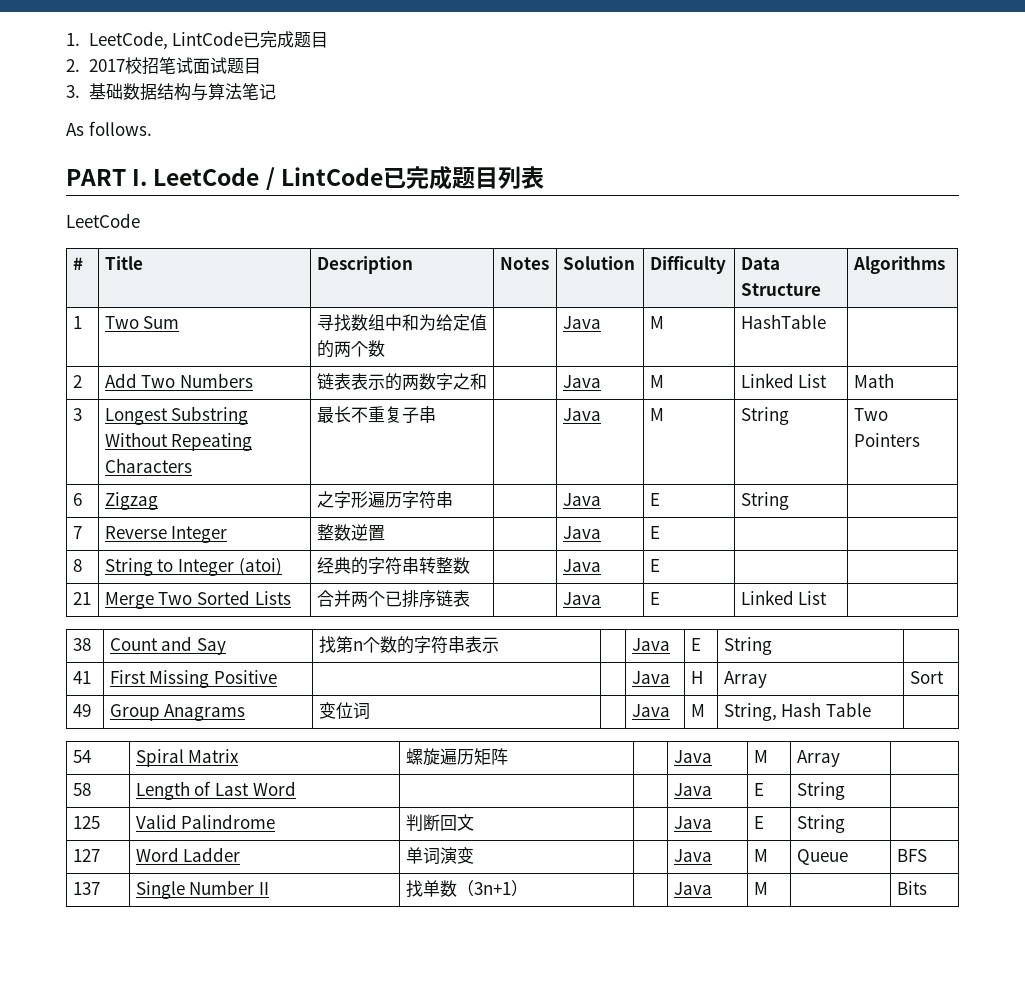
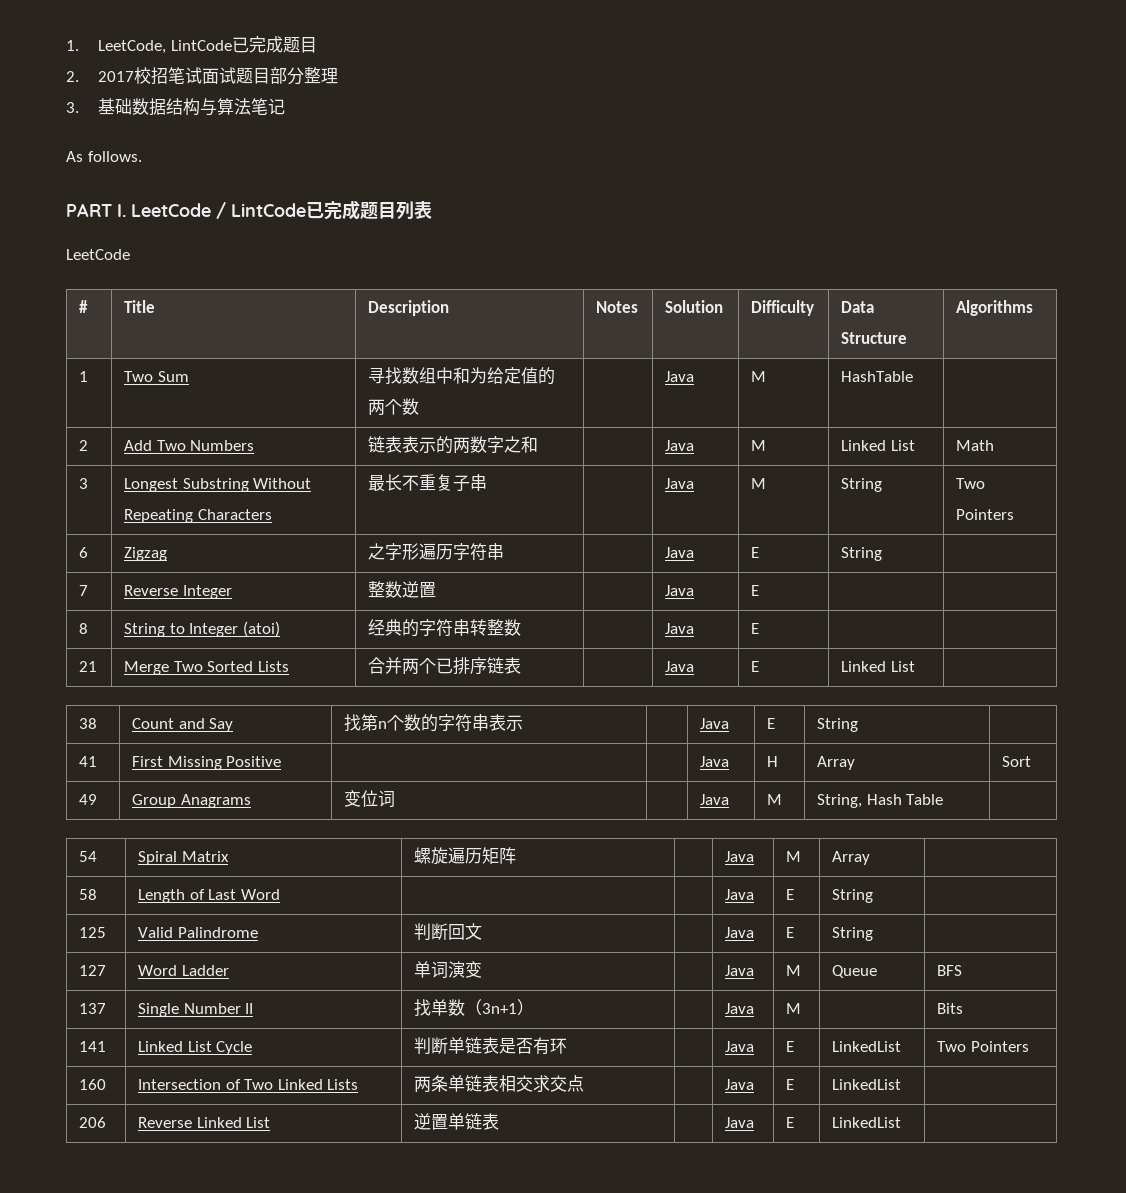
(261, 66) none -> [270,67,339,85] 部分整理
(927, 888) none -> [79,1041,107,1052] [138,1041,253,1055] [414,1037,568,1055] [725,1041,755,1052] [786,1041,795,1052] [832,1041,902,1052] [937,1041,1029,1052] [79,1079,107,1090] [138,1079,359,1090] [414,1075,585,1092] [725,1079,755,1090] [786,1079,795,1090] [832,1079,902,1090] [79,1117,107,1128] [138,1117,271,1128] [414,1113,500,1130] [725,1117,755,1128] [786,1117,795,1128] [832,1117,902,1128] // 141 | Linked List Cycle | 判断单链表是否有环 | | Java | E | LinkedList | Two Pointers // 160 | Intersection of Two Linked Lists | 两条单链表相交求交点 | | Java | E | LinkedList | // 206 | Reverse Linked List | 逆置单链表 | | Java | E | LinkedList |

